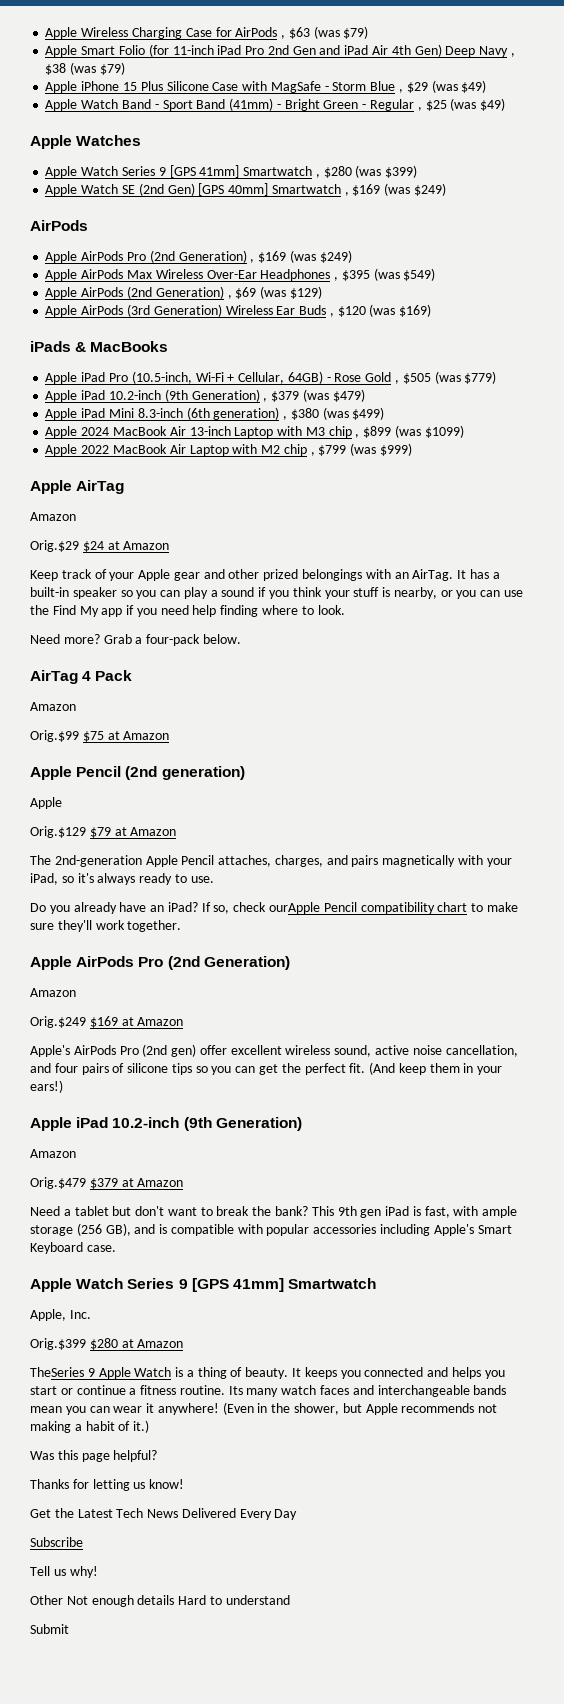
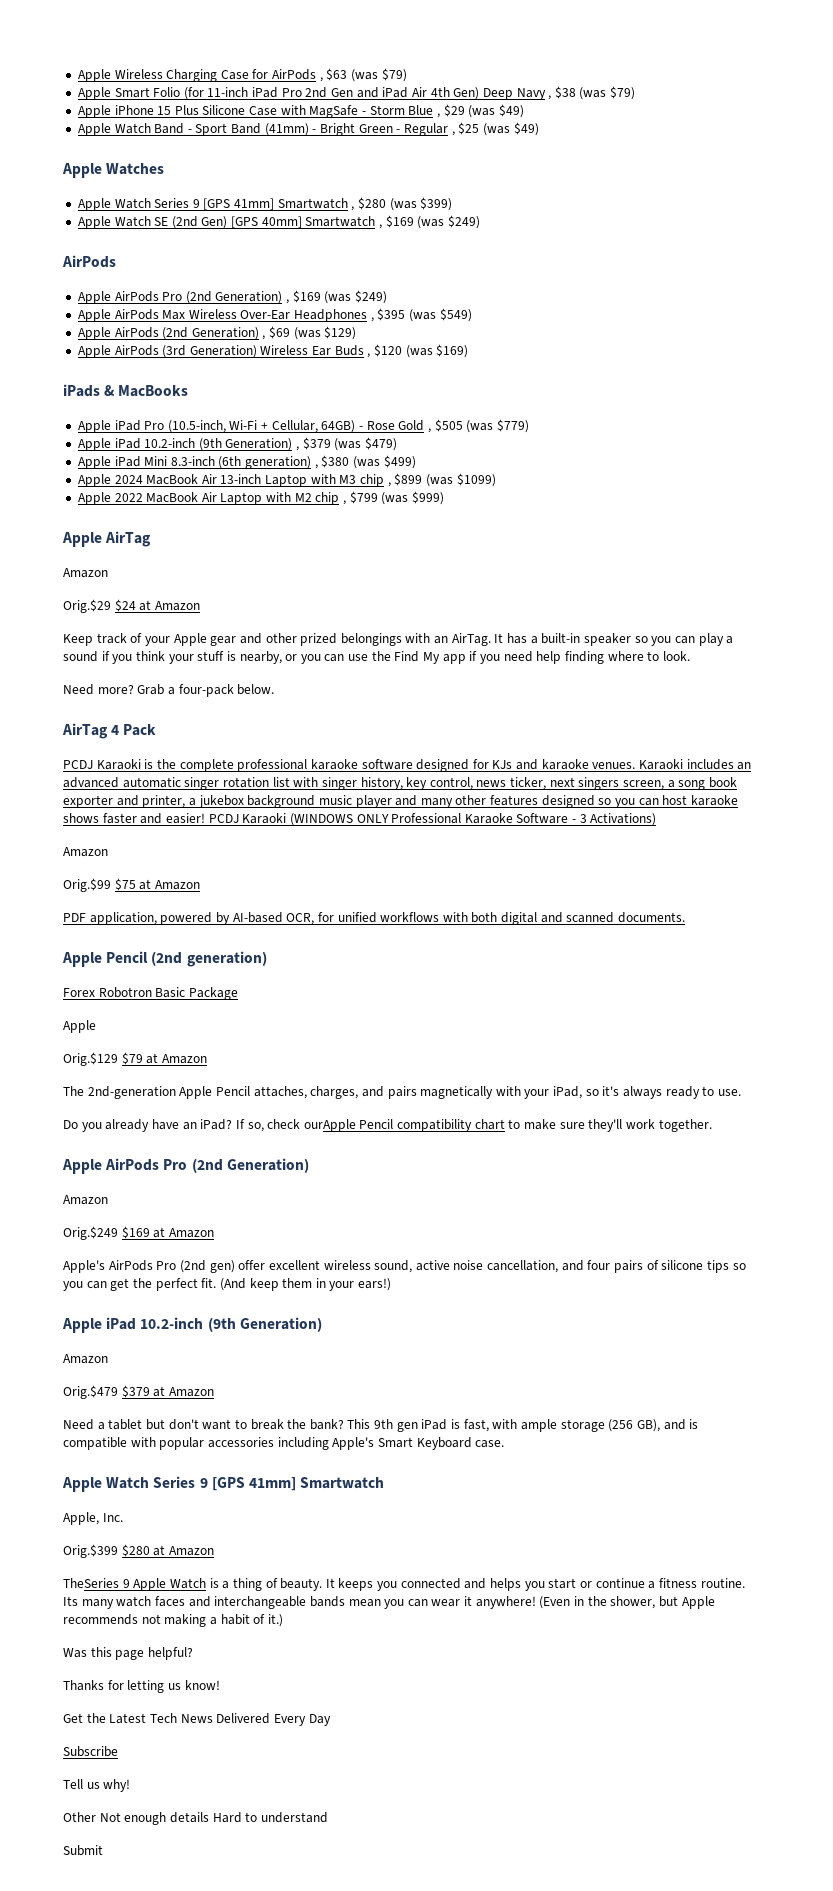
(133, 675) none -> [63,759,752,772] [63,777,737,790] [63,795,738,808] [63,813,657,826] // PCDJ Karaoki is the complete professional karaoke software designed for KJs and karaoke venues. Karaoki includes an advanced automatic singer rotation list with singer history, key control, news ticker, next singers screen, a song book exporter and printer, a jukebox background music player and many other features designed so you can host karaoke shows faster and easier! PCDJ Karaoki (WINDOWS ONLY Professional Karaoke Software - 3 Activations)
(170, 735) none -> [63,912,686,925] // PDF application, powered by AI-based OCR, for unified workflows with both digital and scanned documents.
(245, 773) none -> [63,987,238,1000] // Forex Robotron Basic Package

